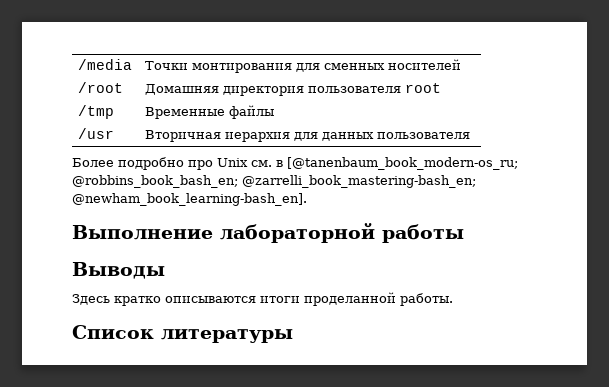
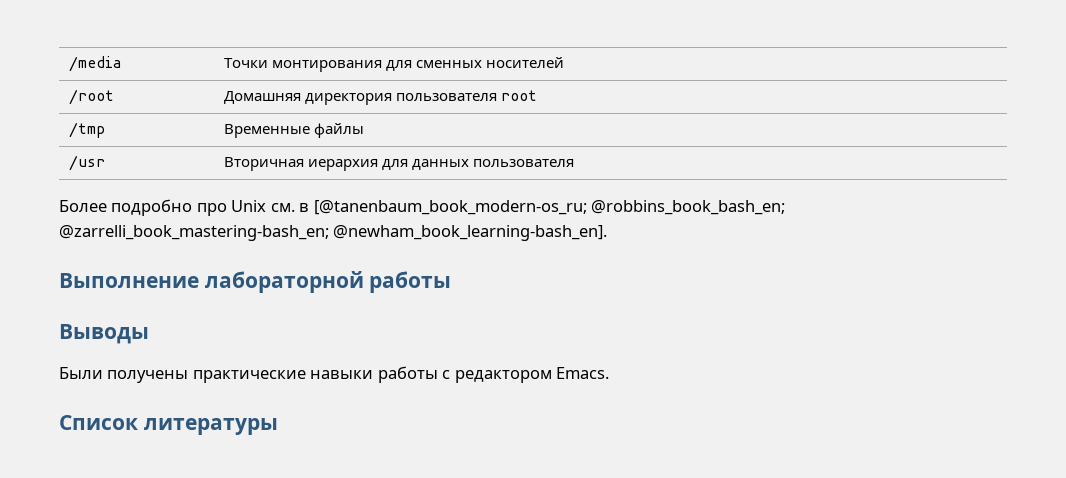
[72,292,453,306] Здесь кратко описываются итоги проделанной работы. -> [59,366,610,383] Были получены практические навыки работы с редактором Emacs.

